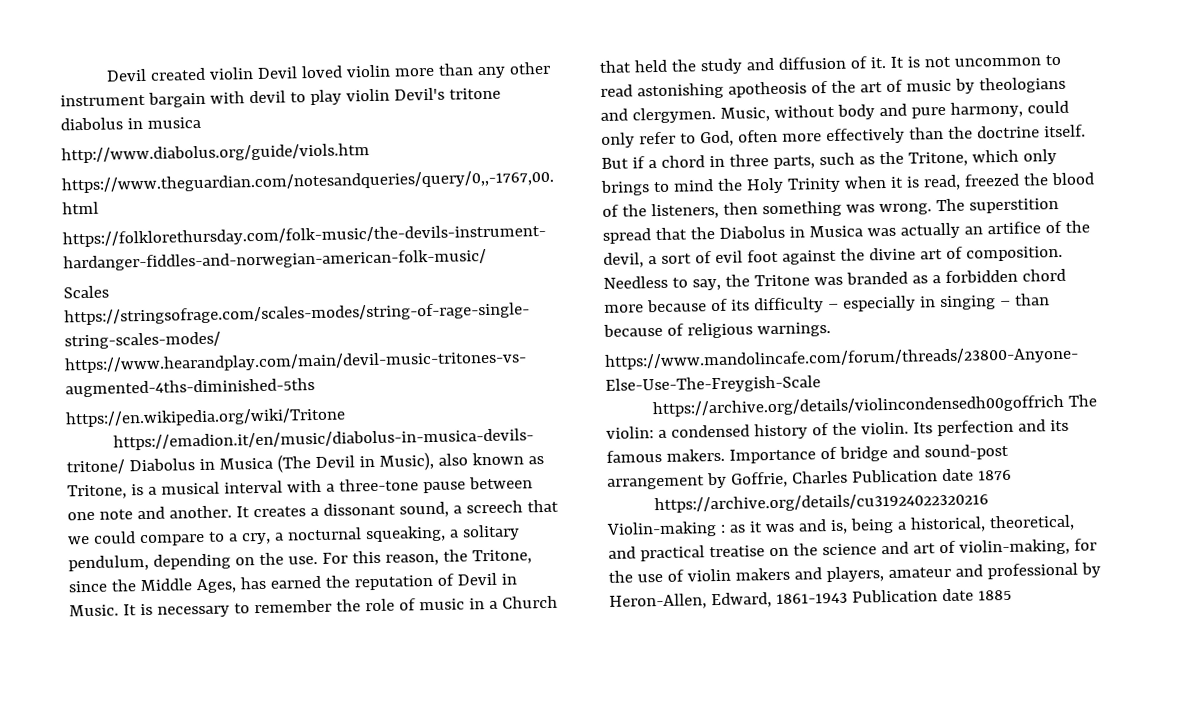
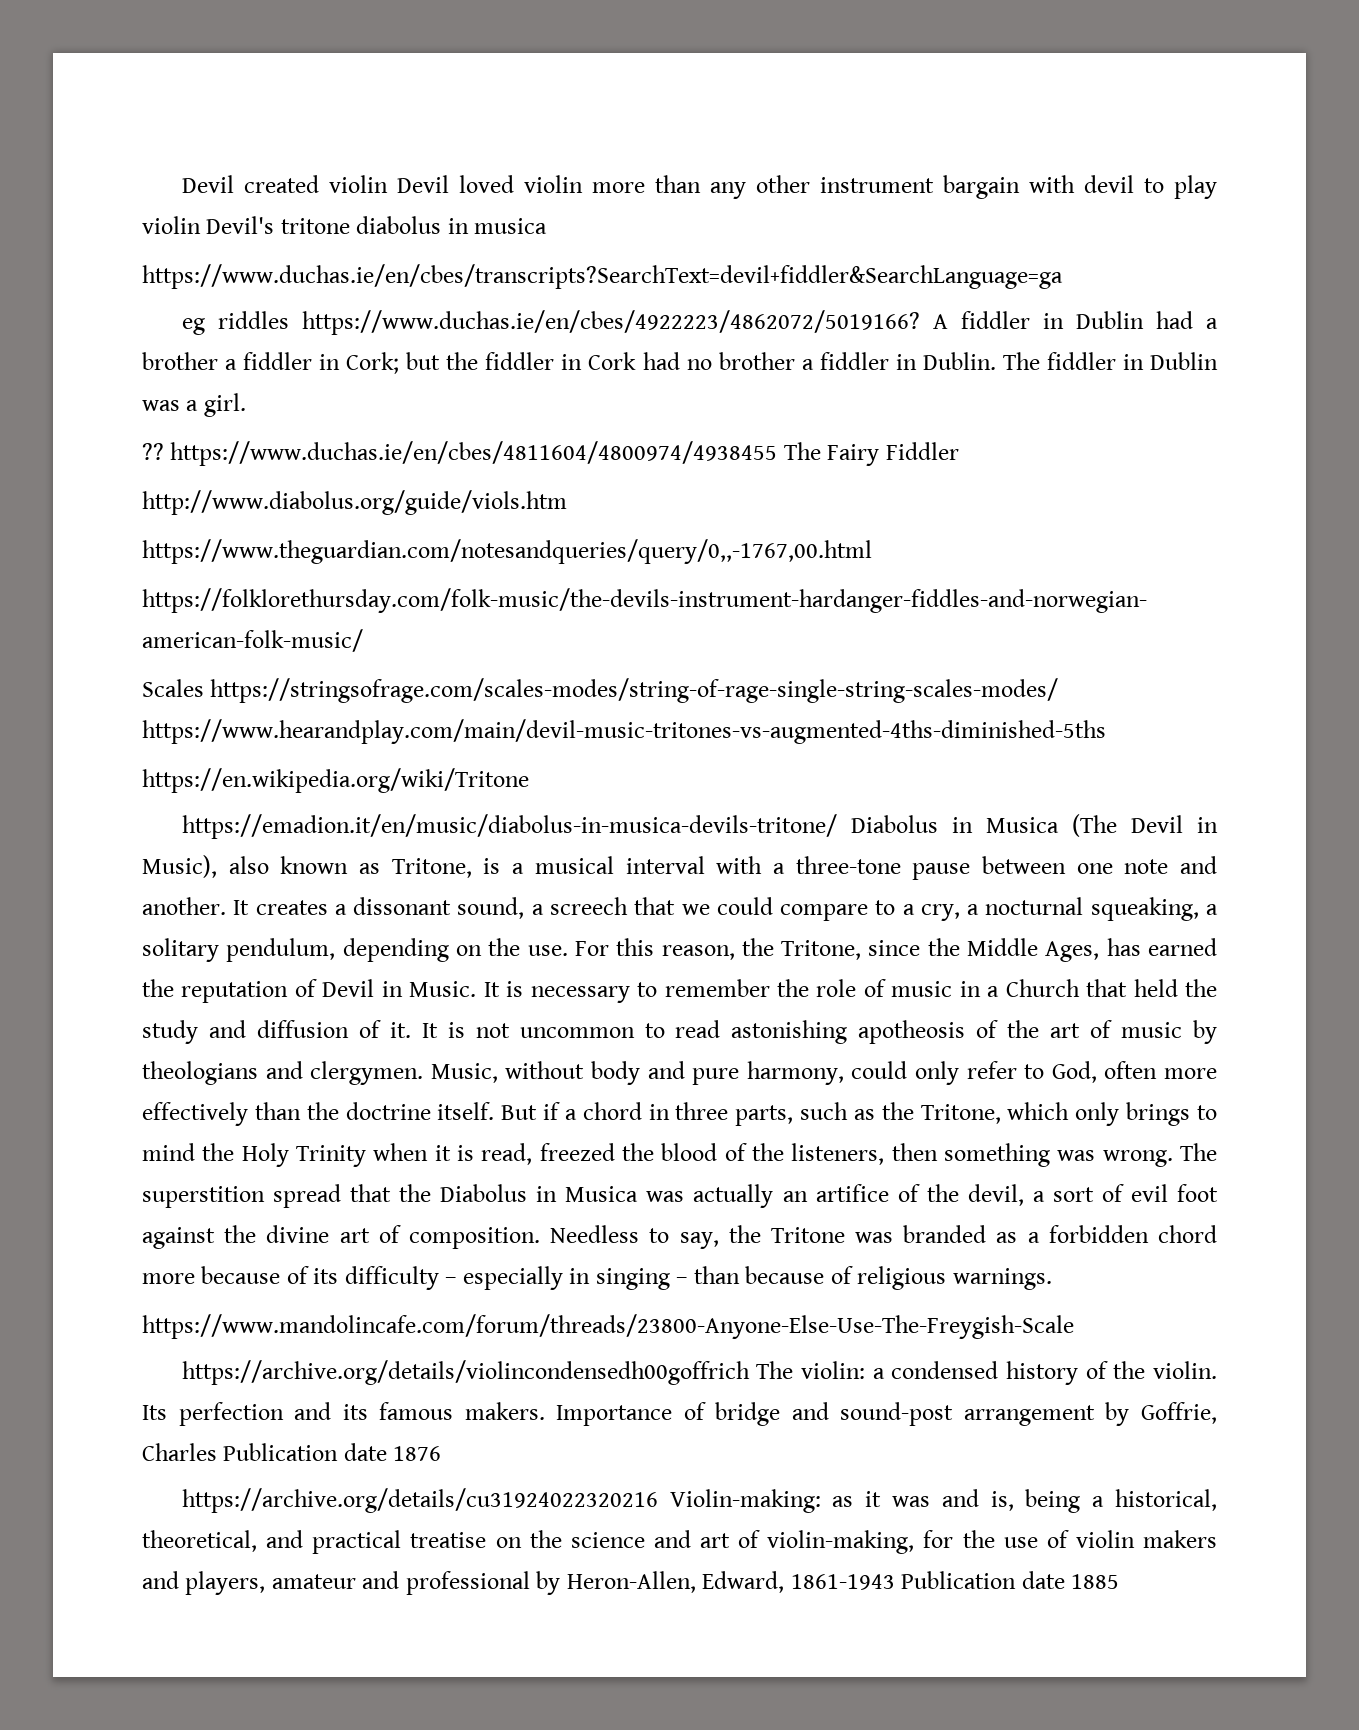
(201, 122) none -> [142,264,1063,289] [181,310,1218,335] [142,352,1218,374] [142,393,246,417] [142,441,959,466] // https://www.duchas.ie/en/cbes/transcripts?SearchText=devil+fiddler&SearchLanguage=ga // eg riddles https://www.duchas.ie/en/cbes/4922223/4862072/5019166? A fiddler in Dublin had a brother a fiddler in Cork; but the fiddler in Cork had no brother a fiddler in Dublin. The fiddler in Dublin was a girl. // ?? https://www.duchas.ie/en/cbes/4811604/4800974/4938455 The Fairy Fiddler
[606,521,726,538] Violin-making : -> [669,1489,821,1513] Violin-making:

